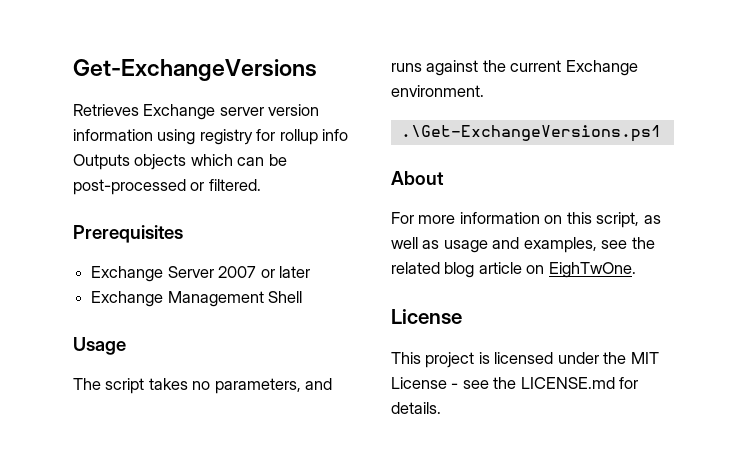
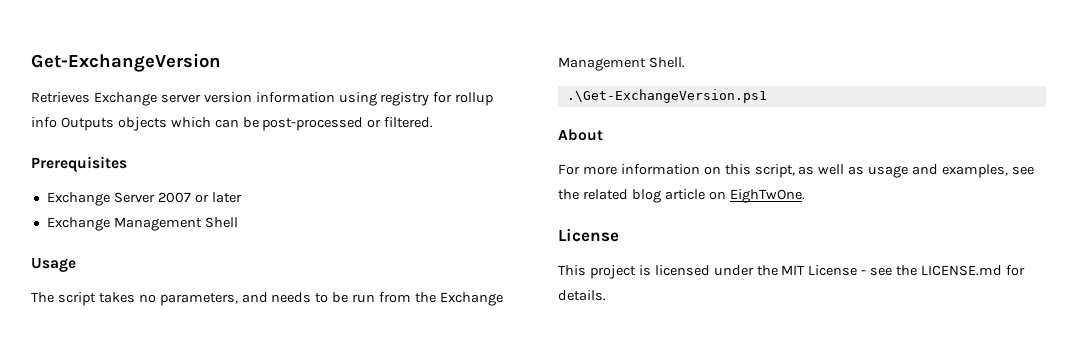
[73,59,317,81] Get-ExchangeVersions -> [31,53,221,72] Get-ExchangeVersion
[391,60,638,76] [391,85,484,97] [400,125,661,142] runs against the current Exchange environment. // .\Get-ExchangeVersions.ps1 -> [271,292,503,306] [558,57,685,71] [566,89,767,103] needs to be run from the Exchange Management Shell. // .\Get-ExchangeVersion.ps1

